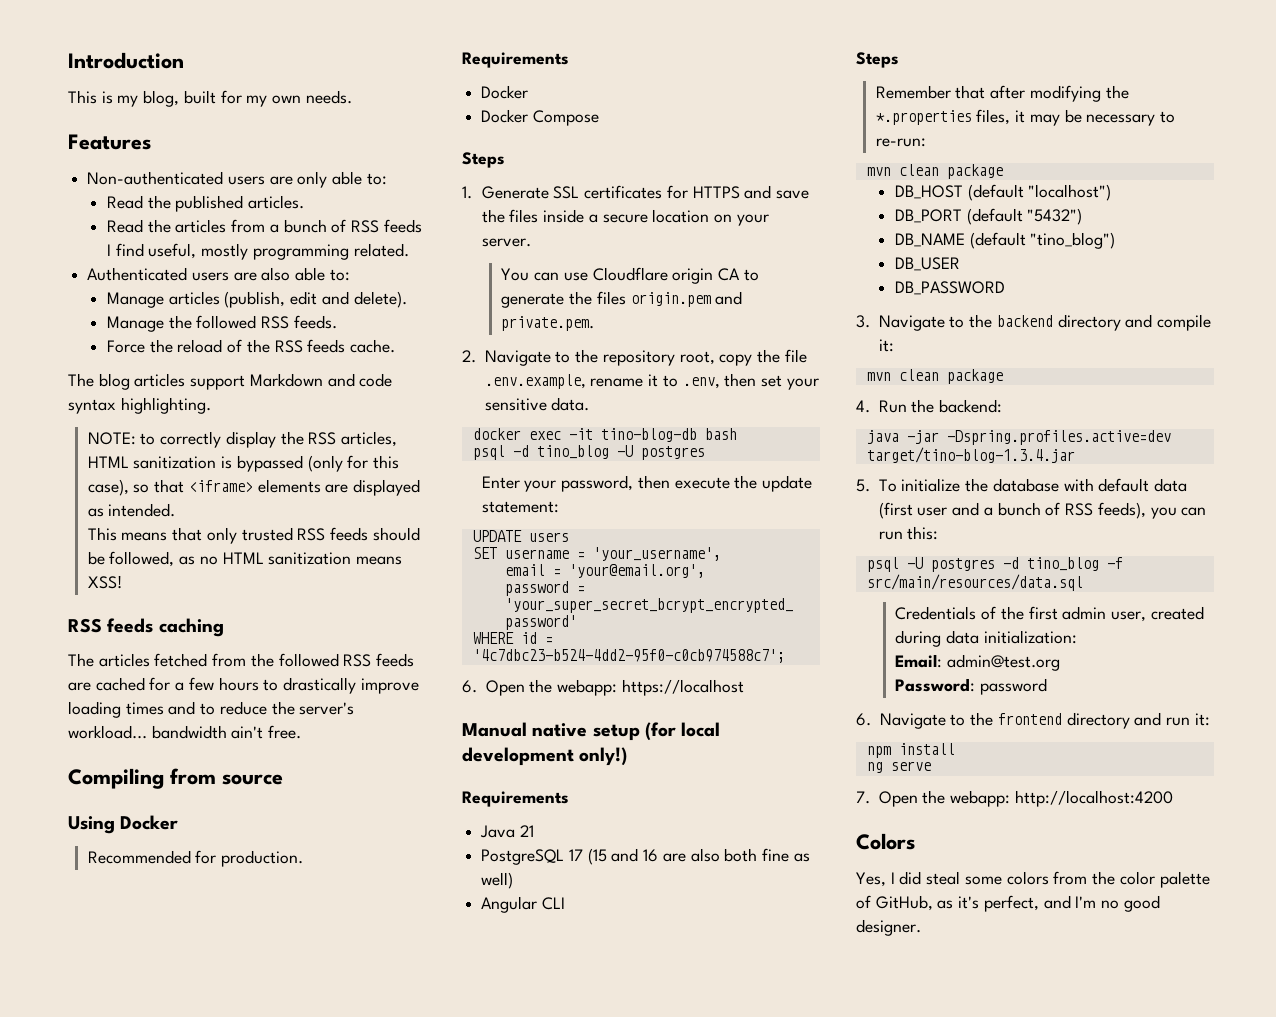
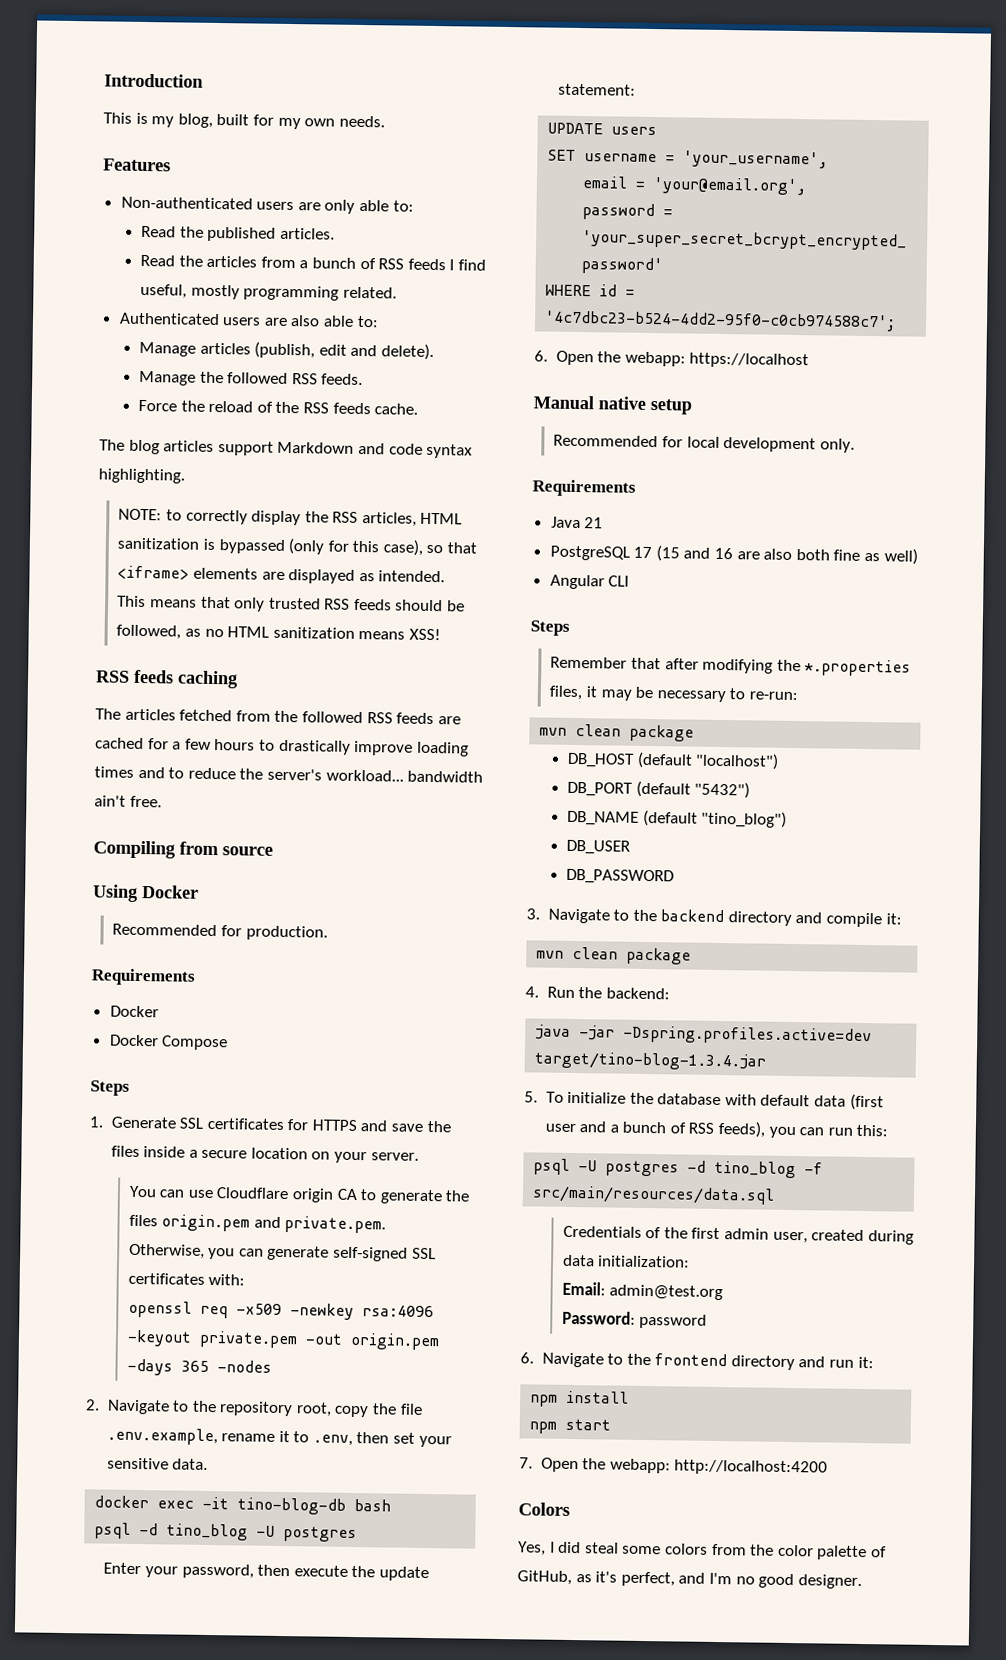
(595, 323) none -> [128,1243,436,1262] [127,1272,246,1286] [127,1300,434,1320] [126,1329,440,1351] [126,1358,272,1376] // Otherwise, you can generate self-signed SSL certificates with: // openssl req -x509 -newkey rsa:4096 -keyout private.pem -out origin.pem -days 365 -nodes
[644,722,676,741] (for -> [553,434,683,448] // Recommended for
[579,747,628,766] only!) -> [819,438,855,453] only.
[866,761,931,773] ng serve -> [529,1418,612,1434] npm start

